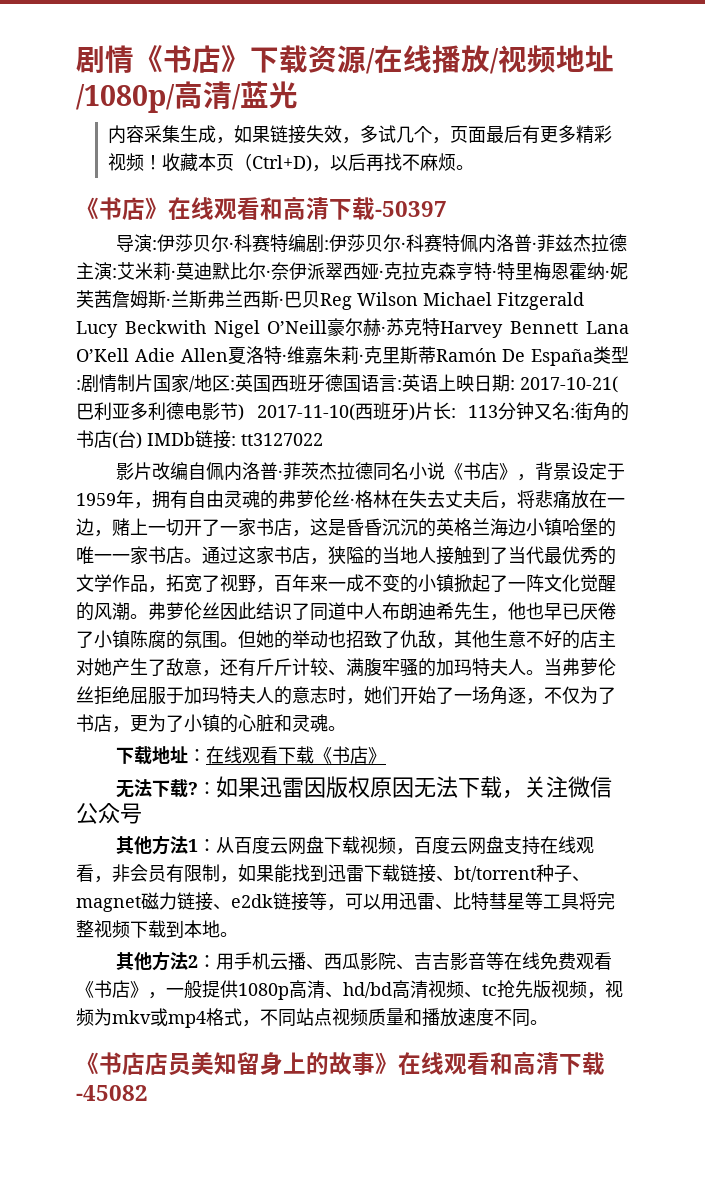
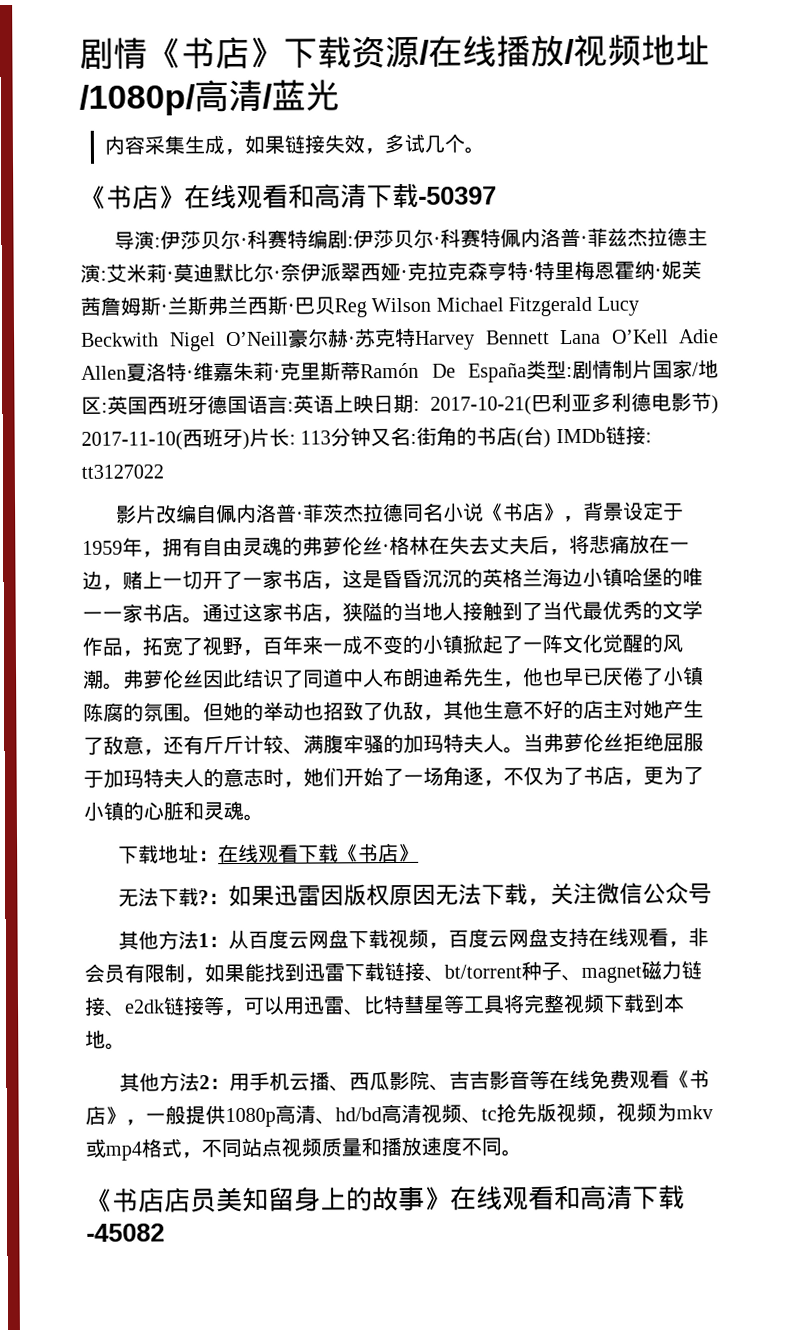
[431,125,612,144] [107,153,456,172] ，页面最后有更多精彩视频！收藏本页（Ctrl+D)，以后再找不麻烦 -> (465, 143) none

